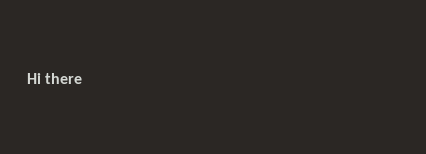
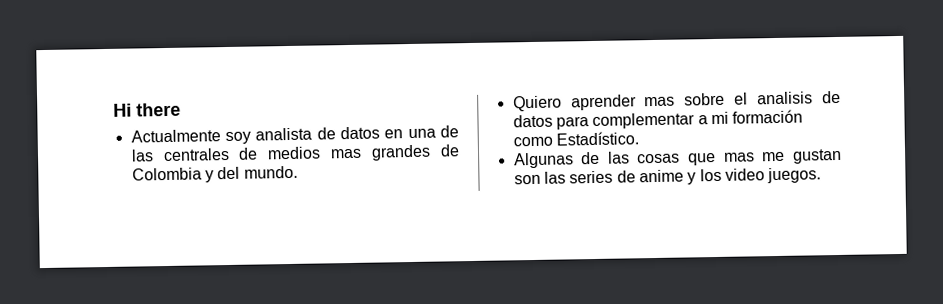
(83, 78) none -> [130,125,459,145] [130,144,460,162] [131,165,298,183] [512,90,841,112] [512,109,804,130] [512,131,639,147] [513,148,842,169] [513,167,822,185] // Actualmente soy analista de datos en una de las centrales de medios mas grandes de Colombia y del mundo. // Quiero aprender mas sobre el analisis de datos para complementar a mi formación como Estadístico. // Algunas de las cosas que mas me gustan son las series de anime y los video juegos.

